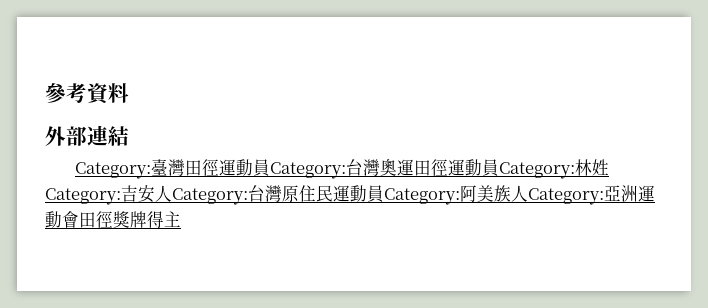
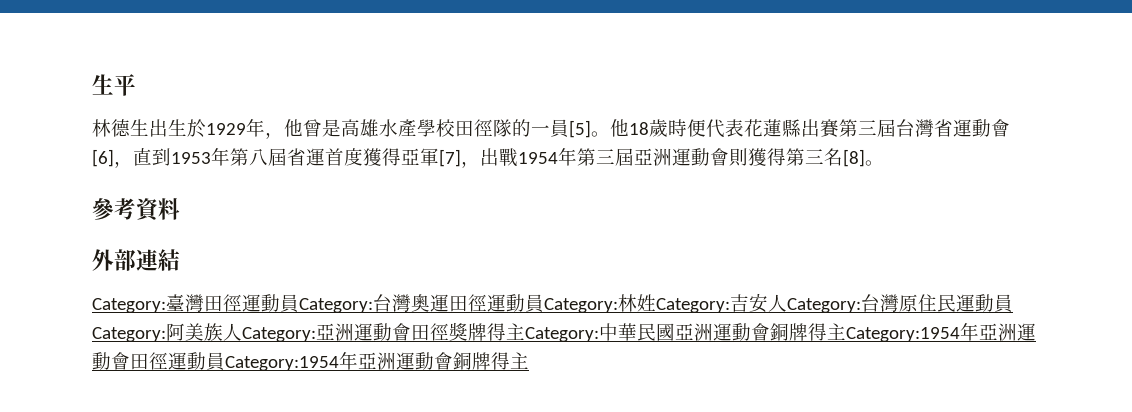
(45, 93) none -> [92,74,136,96] [92,118,1010,139] [92,147,884,168] 生平 // 林德生出生於1929年，他曾是高雄水產學校田徑隊的一員[5]。他18歲時便代表花蓮縣出賽第三屆台灣省運動會[6]，直到1953年第八屆省運首度獲得亞軍[7]，出戰1954年第三屆亞洲運動會則獲得第三名[8]。 //
(181, 219) none -> [525,322,1036,342] [92,351,529,371] Category:中華民國亞洲運動會銅牌得主Category:1954年亞洲運動會田徑運動員Category:1954年亞洲運動會銅牌得主

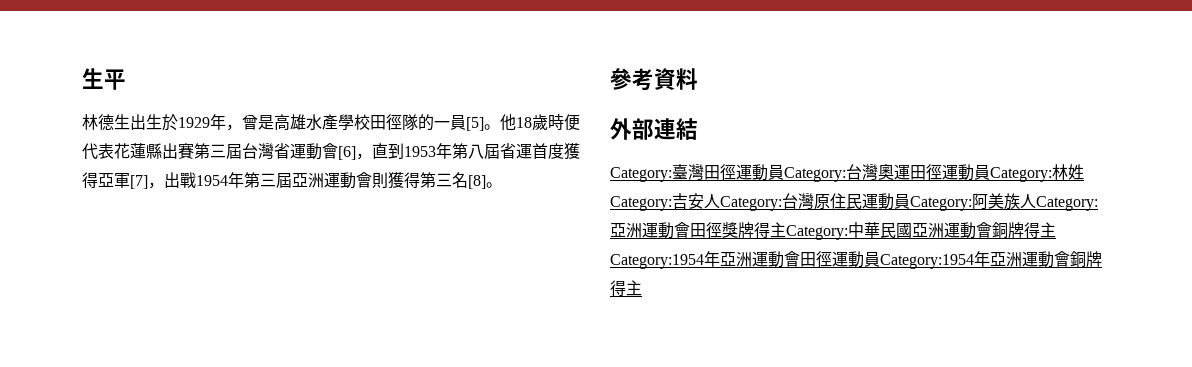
[284,119,303,137] 他 -> (242, 127) none

